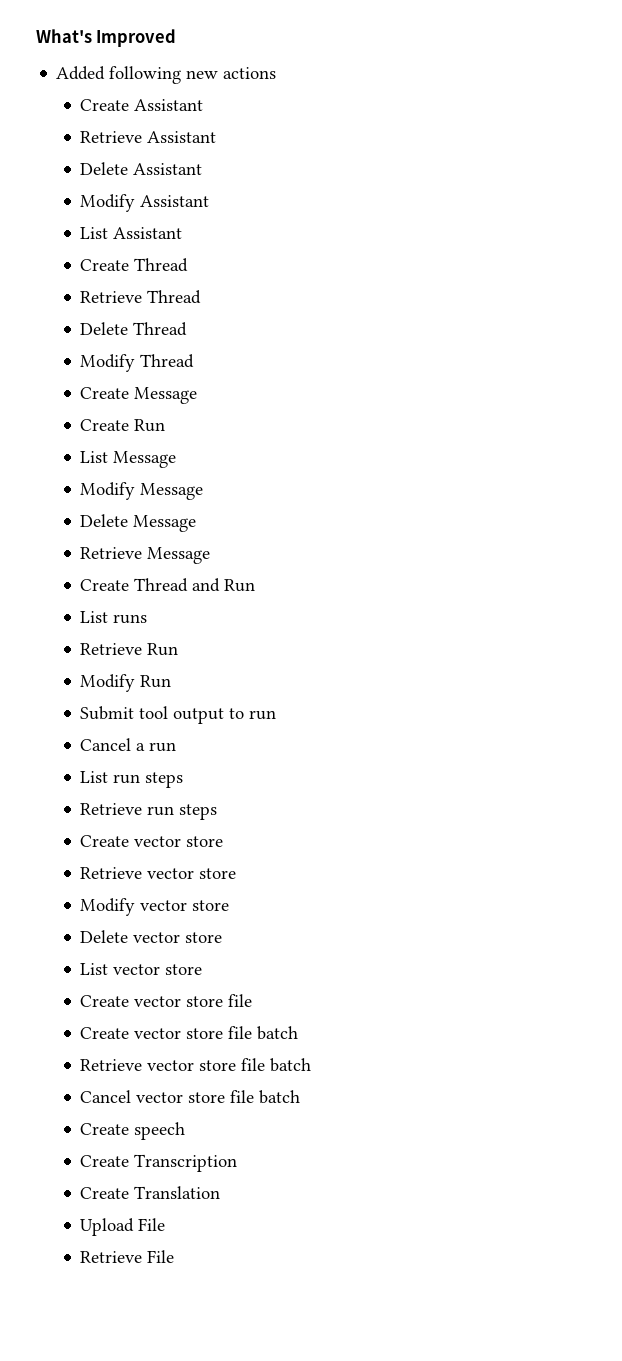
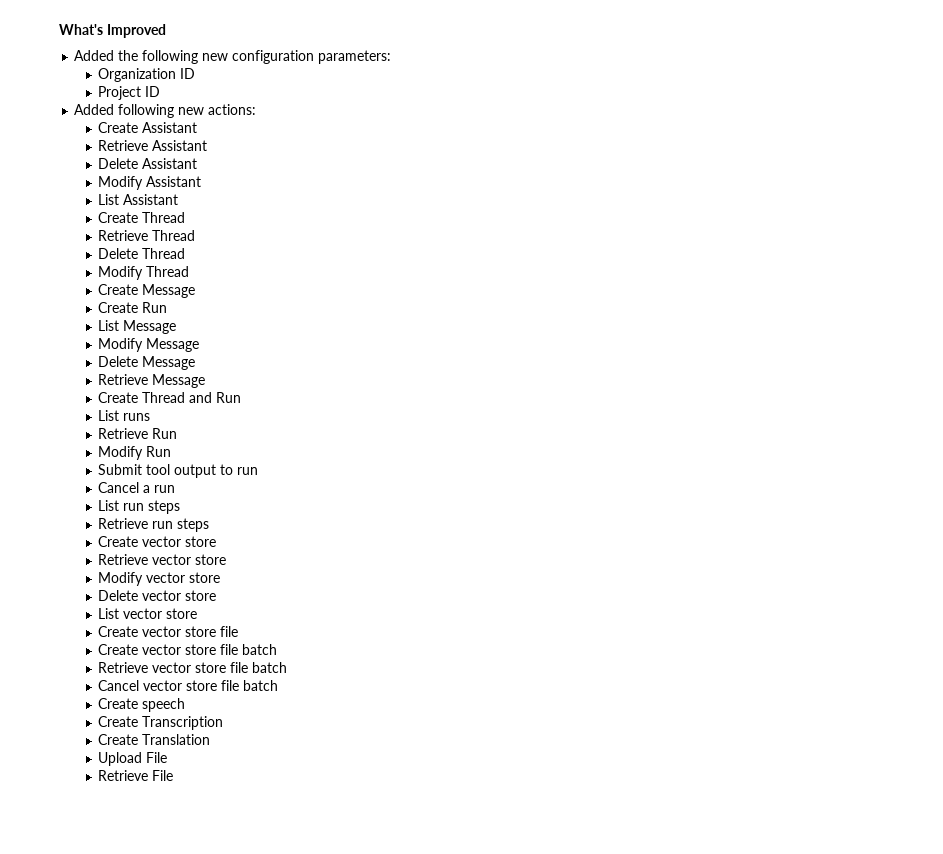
[109,66,277,84] following new actions -> [118,50,392,64] [98,68,196,82] [98,86,161,100] [74,104,257,118] the following new configuration parameters: // Organization ID // Project ID // Added following new actions:

